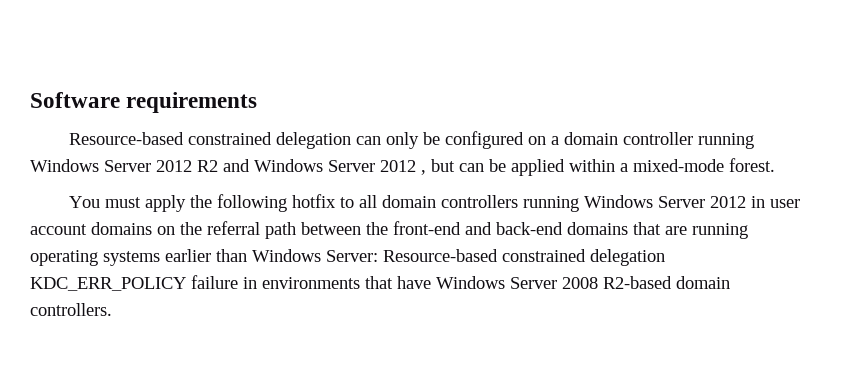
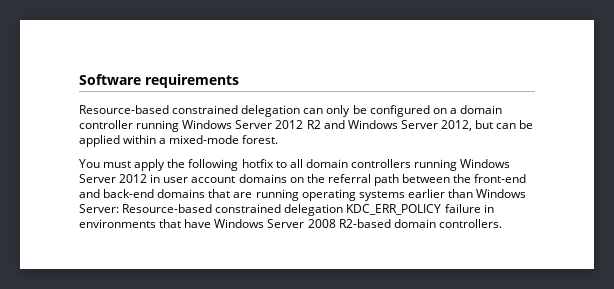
[380,160,426,175] 2012 , -> [440,120,472,131] 2012,

